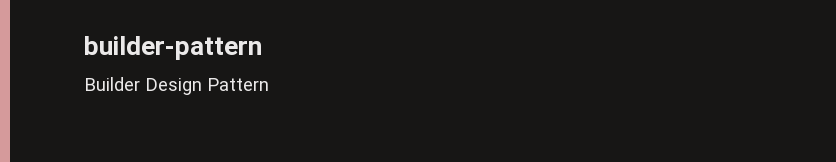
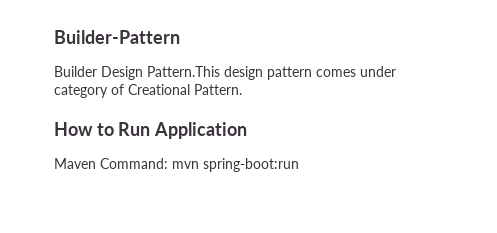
[84,36,262,60] builder-pattern -> [54,30,180,44] Builder-Pattern
[207,78,269,91] Pattern -> [147,66,396,80] [54,84,242,98] [54,122,248,139] [54,158,299,172] Pattern.This design pattern comes under category of Creational Pattern. // How to Run Application // Maven Command: mvn spring-boot:run

